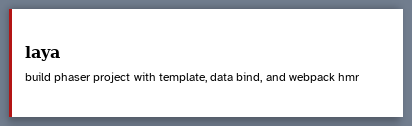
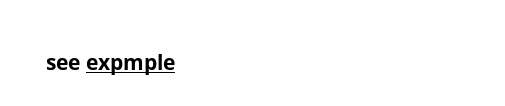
[25,46,60,61] [25,72,361,83] laya // build phaser project with template, data bind, and webpack hmr -> [46,54,175,75] see expmple

